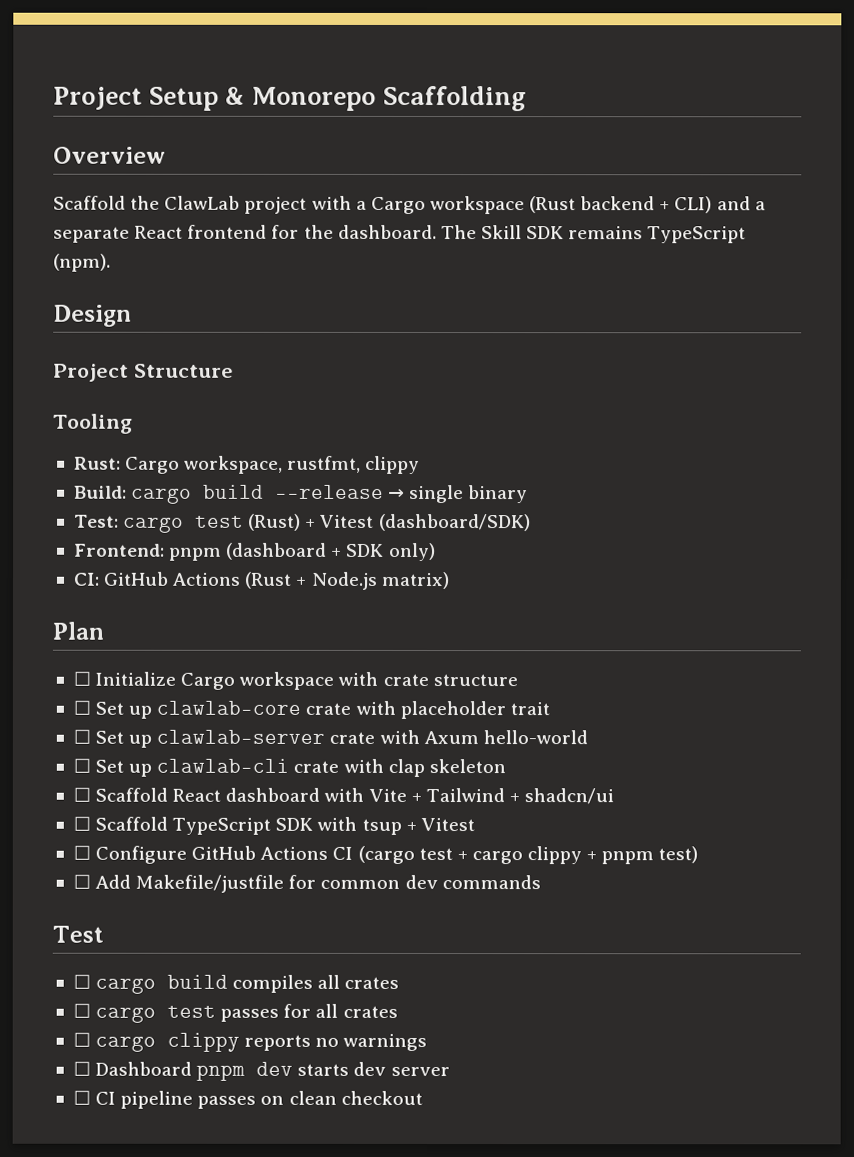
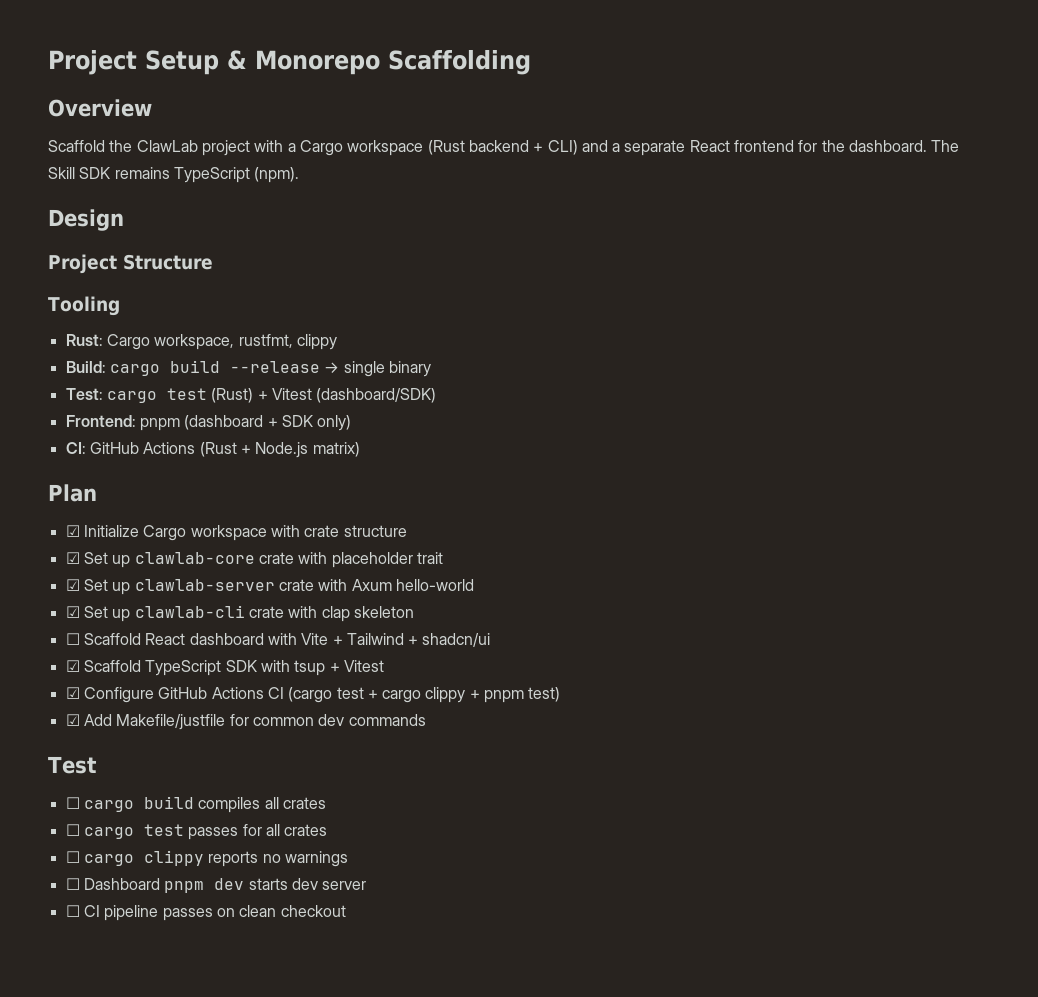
[72,671,91,686] ☐ -> [65,525,80,537] ☑
[72,700,91,715] ☐ -> [65,552,80,564] ☑
[72,729,91,744] ☐ -> [65,579,80,591] ☑
[72,758,91,773] ☐ -> [65,606,80,618] ☑
[72,816,91,831] ☐ -> [65,660,80,672] ☑
[72,845,91,860] ☐ -> [65,687,80,699] ☑
[72,874,91,889] ☐ -> [65,714,80,726] ☑

